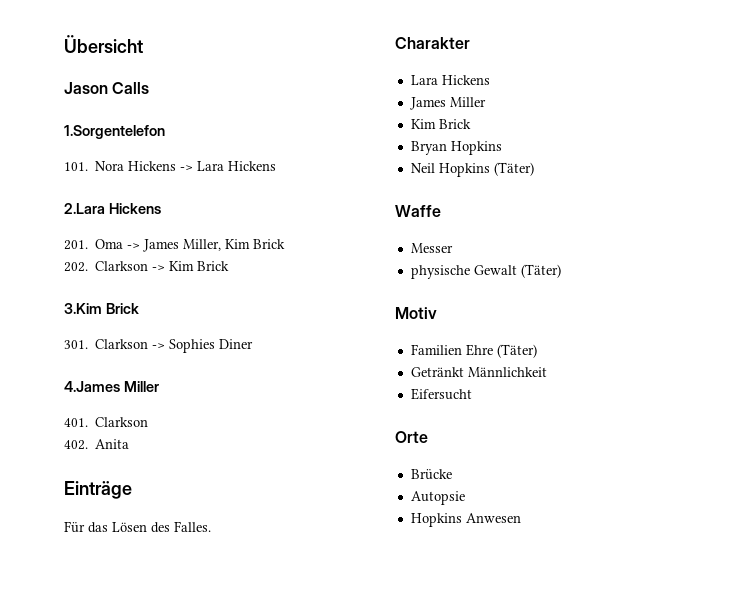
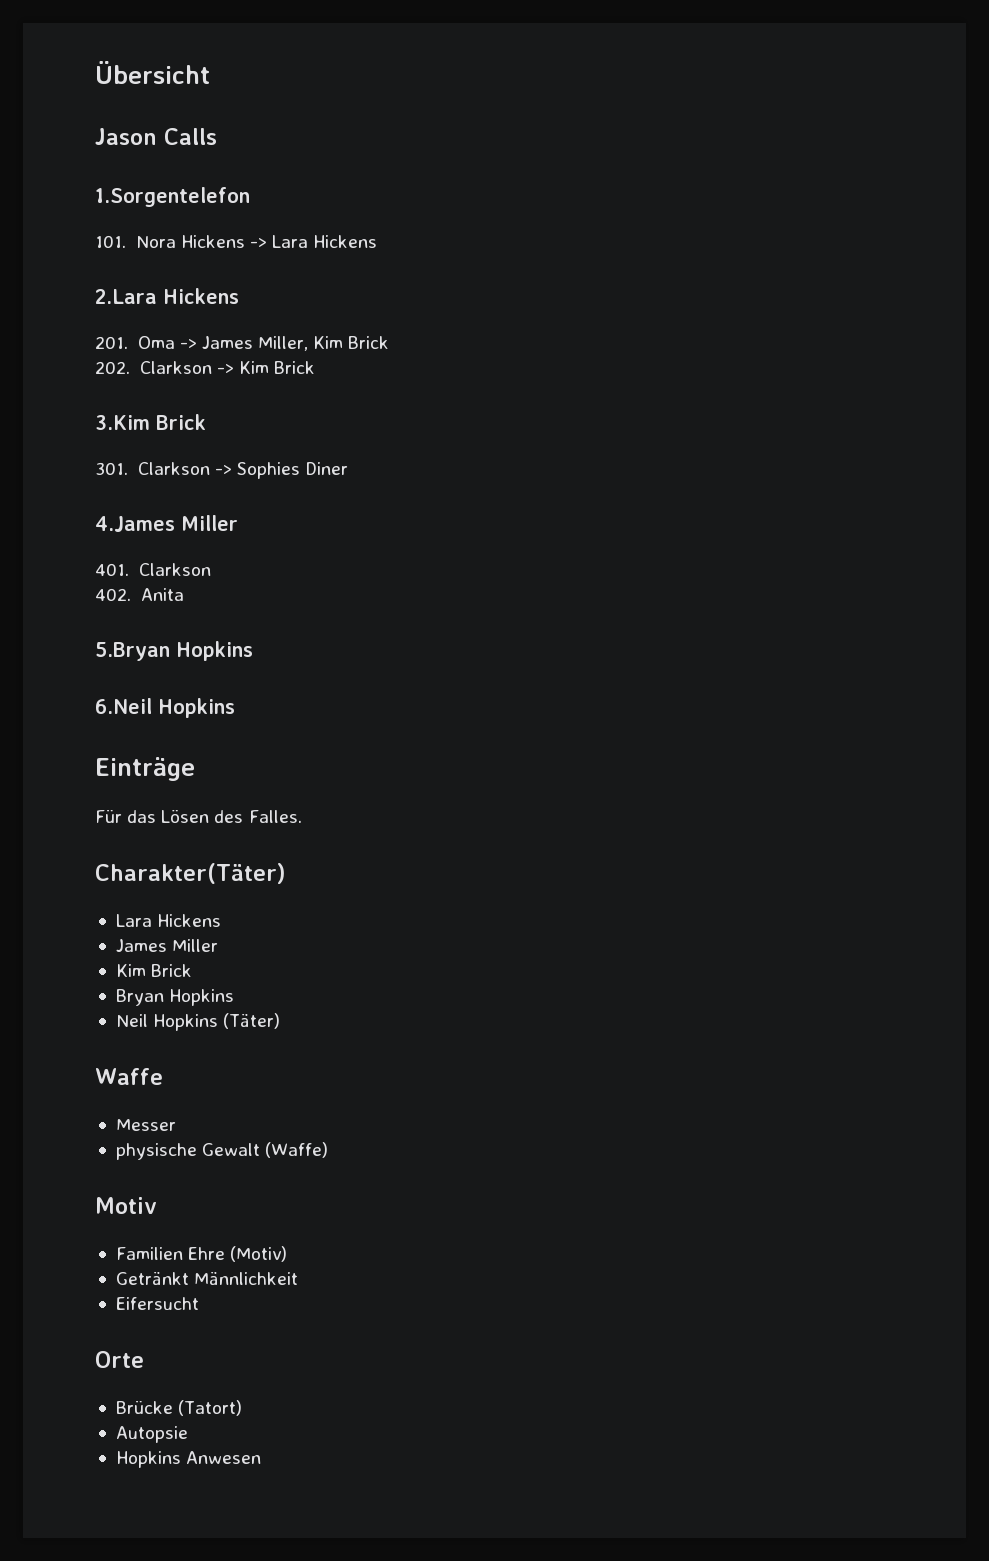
(130, 444) none -> [95,641,253,661] [95,698,235,718] // 5.Bryan Hopkins // 6.Neil Hopkins
[395,37,470,49] Charakter -> [95,863,286,884] Charakter(Täter)
[520,264,561,278] (Täter) -> [265,1142,329,1158] (Waffe)
[496,344,537,358] (Täter) -> [230,1246,288,1262] (Motiv)
(452, 474) none -> [178,1400,243,1416] (Tatort)

